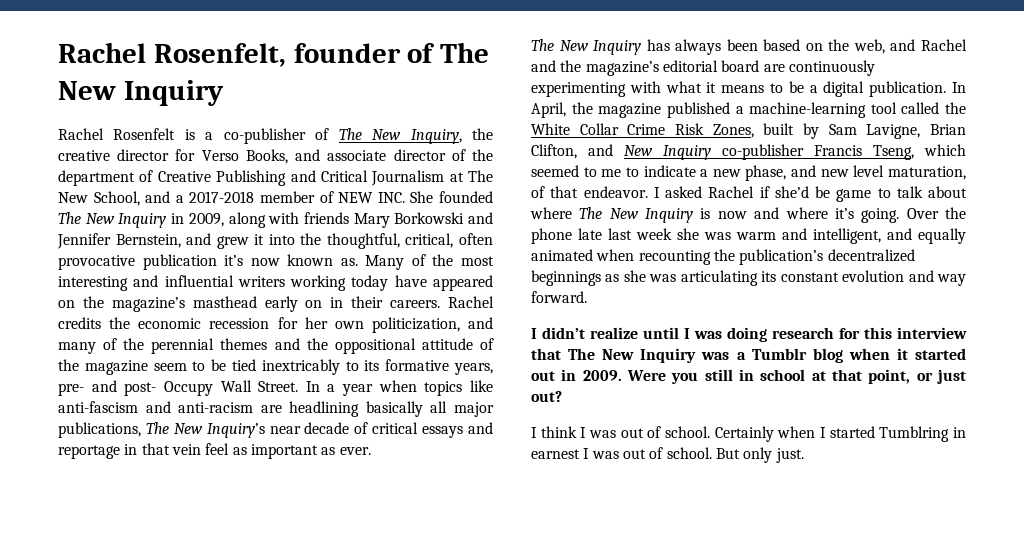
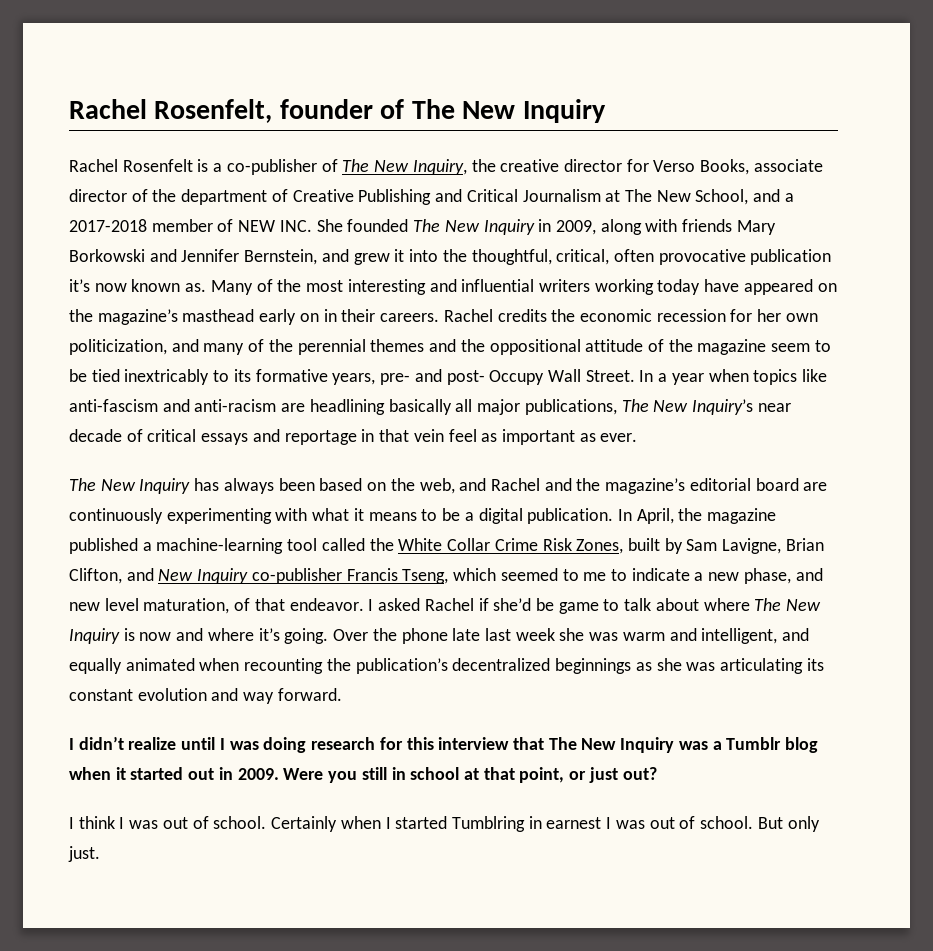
[295,149,321,161] and -> (750, 167) none

